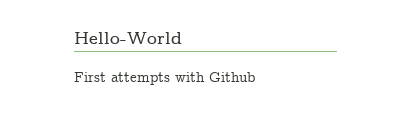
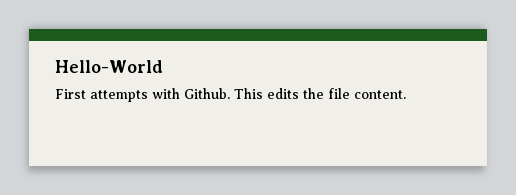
[209,72,255,82] Github -> [184,88,406,99] Github. This edits the file content.

